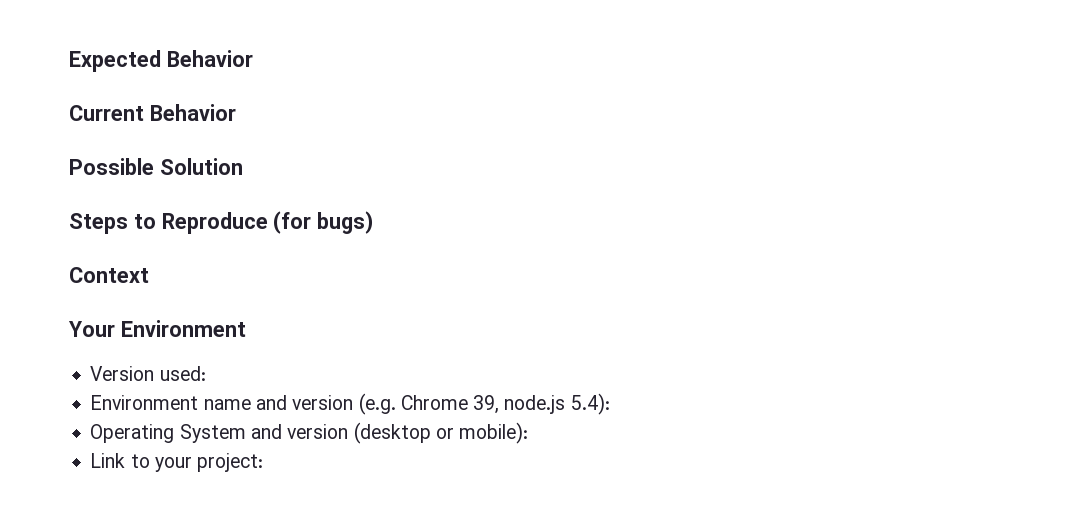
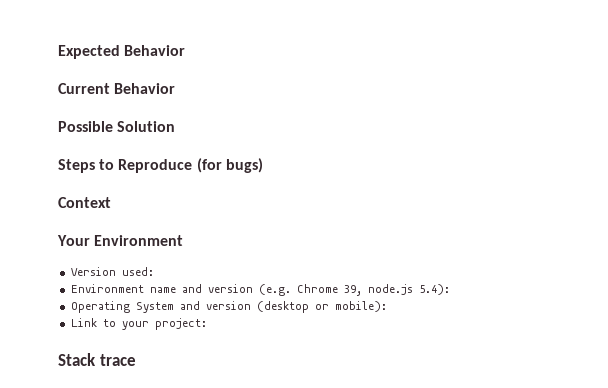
(264, 462) none -> [58,353,136,366] // Stack trace

